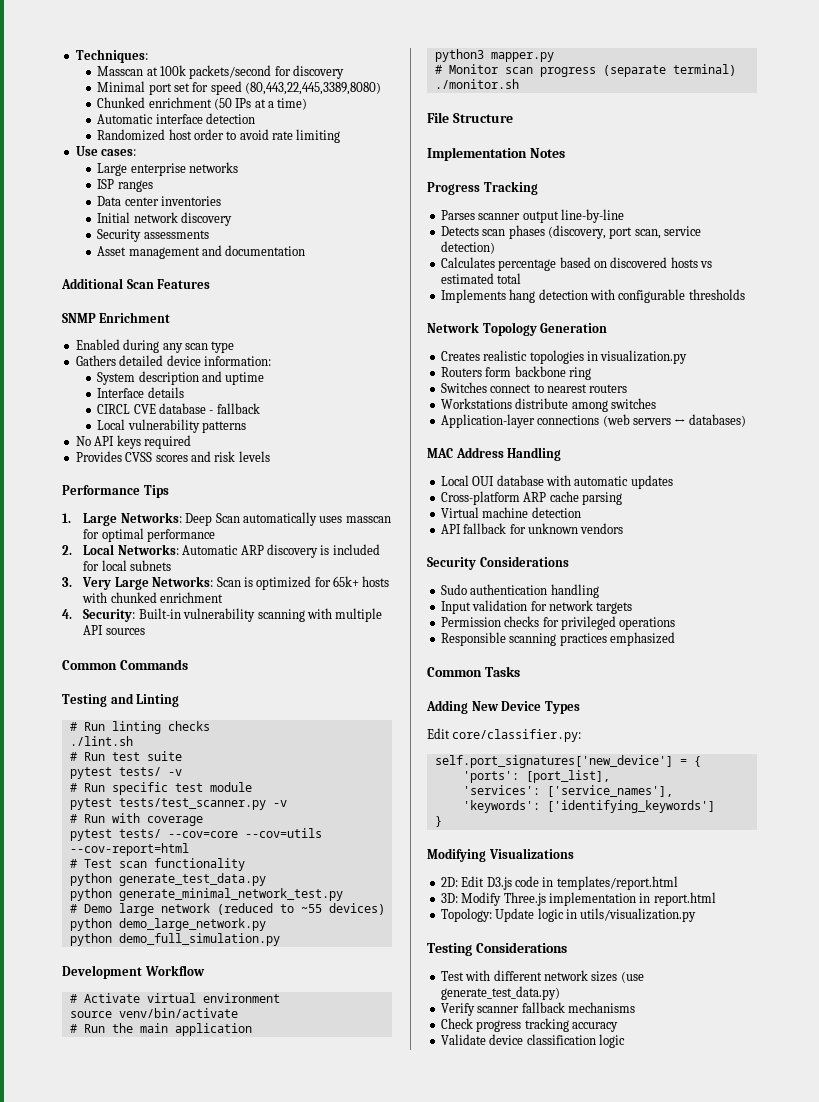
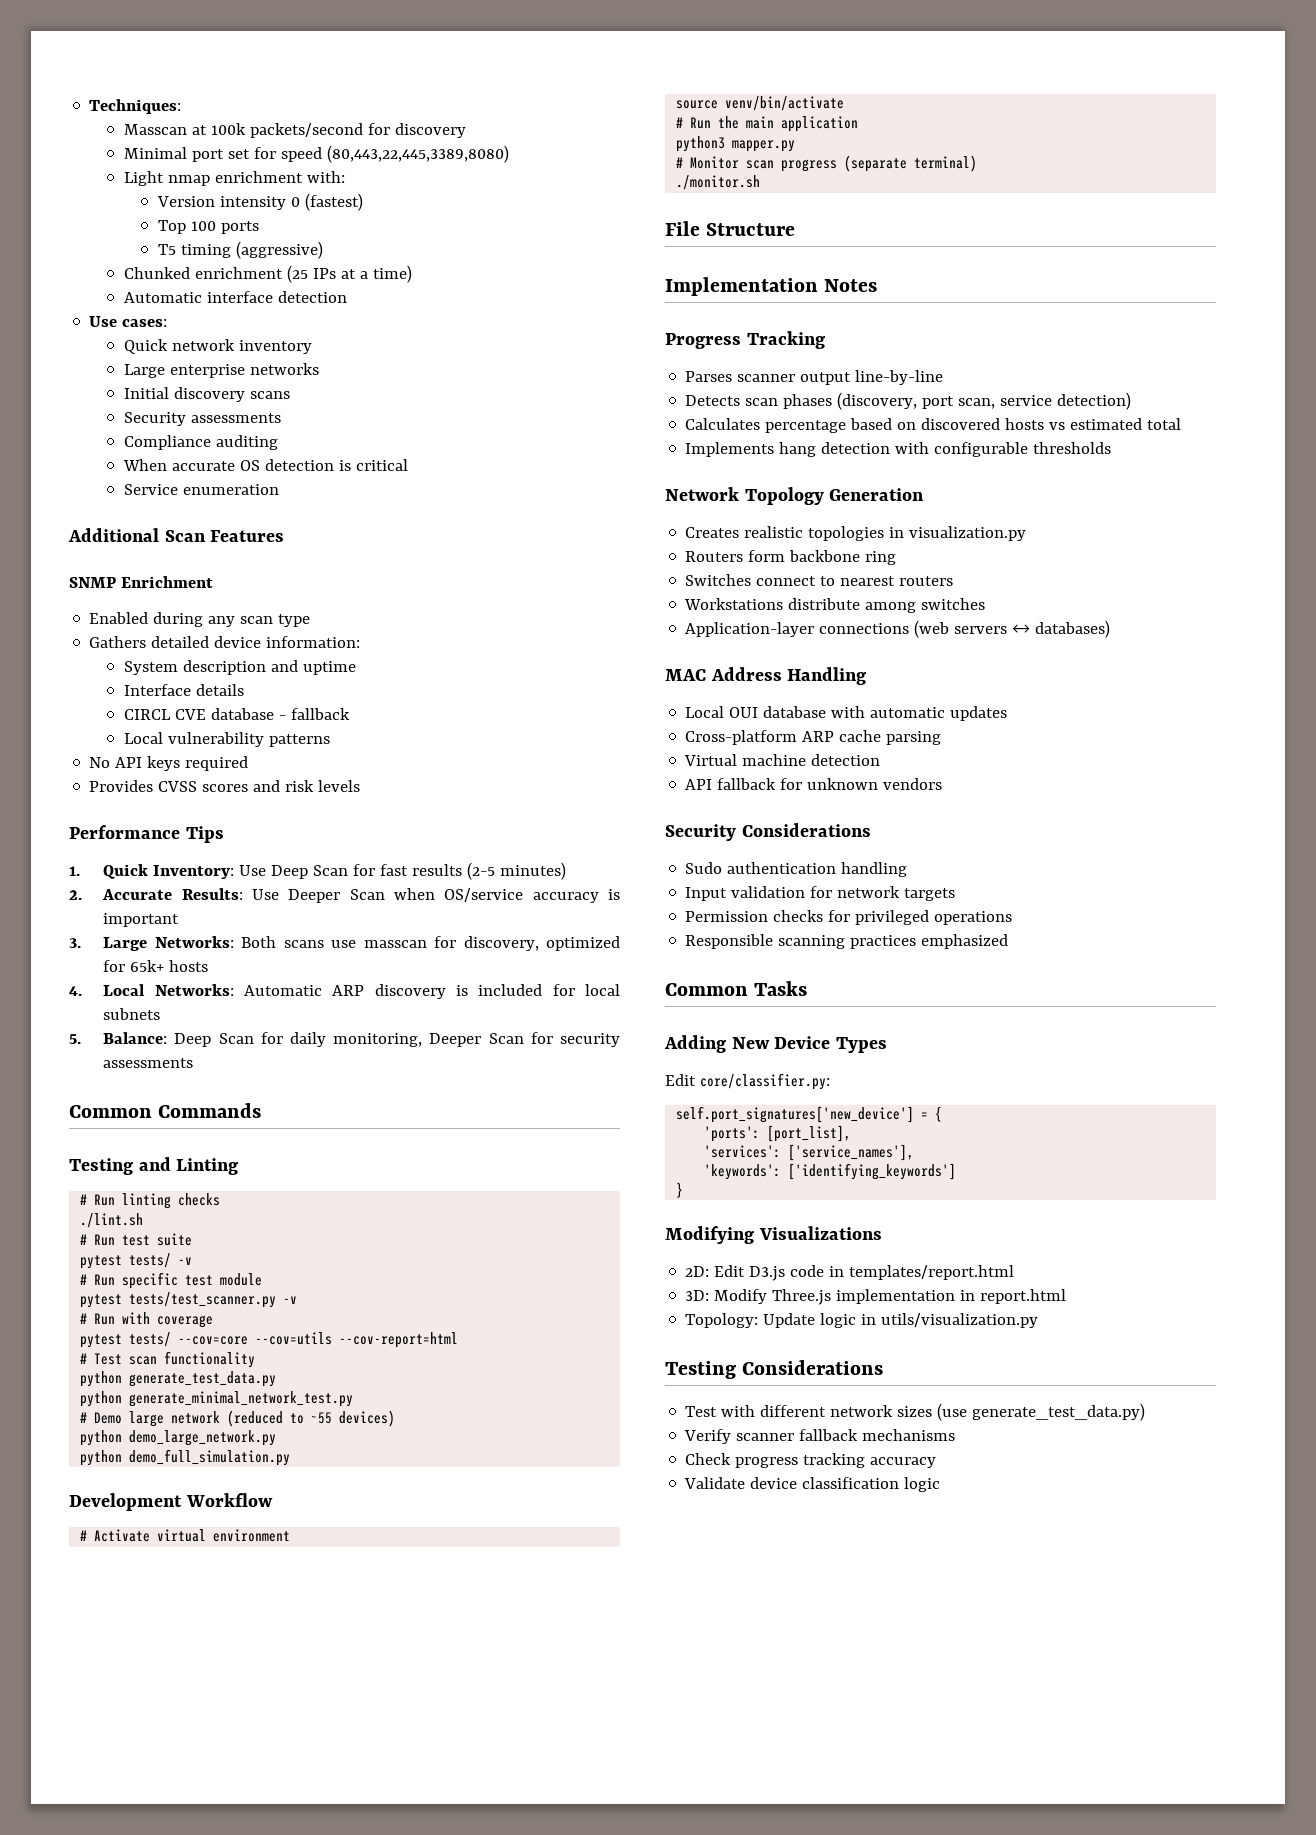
(382, 88) none -> [123,171,345,186] [156,193,363,211] [157,220,259,234] [157,241,323,259] // Light nmap enrichment with: // Version intensity 0 (fastest) // Top 100 ports // T5 timing (aggressive)
[213,98,232,110] (50 -> [286,265,308,283] (25
[97,129,341,143] // Randomized host order to avoid rate limiting -> (347, 297) none
(137, 152) none -> [123,339,312,354] // Quick network inventory
[97,179,153,192] [97,196,221,206] // ISP ranges // Data center inventories -> (319, 369) none
[133,212,232,226] network discovery -> [173,387,290,402] discovery scans
[97,245,306,259] Asset management and documentation -> [123,435,278,450] [122,459,408,471] [123,484,279,495] Compliance auditing // When accurate OS detection is critical // Service enumeration
[83,512,391,526] [83,528,216,542] [62,545,72,555] Large Networks: Deep Scan automatically uses masscan for optimal performance // 2. -> [103,862,567,880] [69,888,620,903] [103,913,180,927] [69,936,620,951] [103,960,209,972] [69,986,82,996] Quick Inventory: Use Deep Scan for fast results (2-5 minutes) // 2. Accurate Results: Use Deeper Scan when OS/service accuracy is important // 3. Large Networks: Both scans use masscan for discovery, optimized for 65k+ hosts // 4.
[62,576,390,590] [82,592,224,603] [62,608,383,622] [83,625,145,635] 3. Very Large Networks: Scan is optimized for 65k+ hosts with chunked enrichment // 4. Security: Built-in vulnerability scanning with multiple API sources -> [69,1032,620,1047] [103,1058,194,1068] 5. Balance: Deep Scan for daily monitoring, Deeper Scan for security assessments

